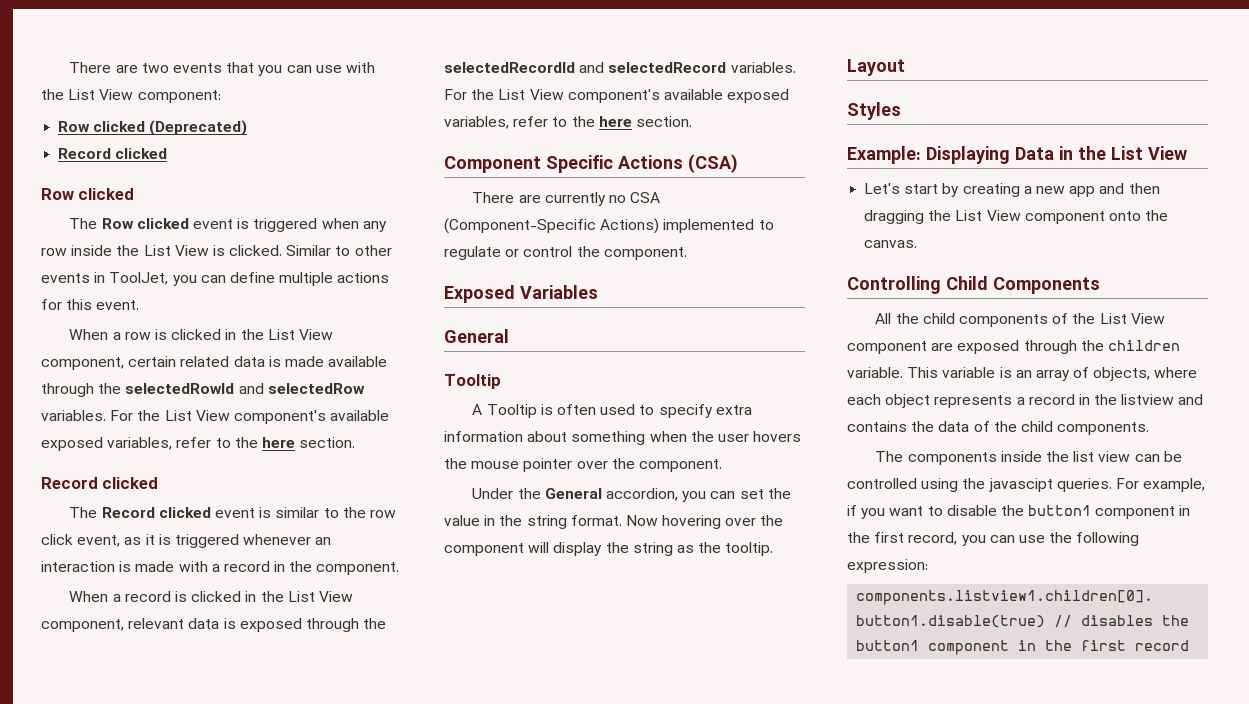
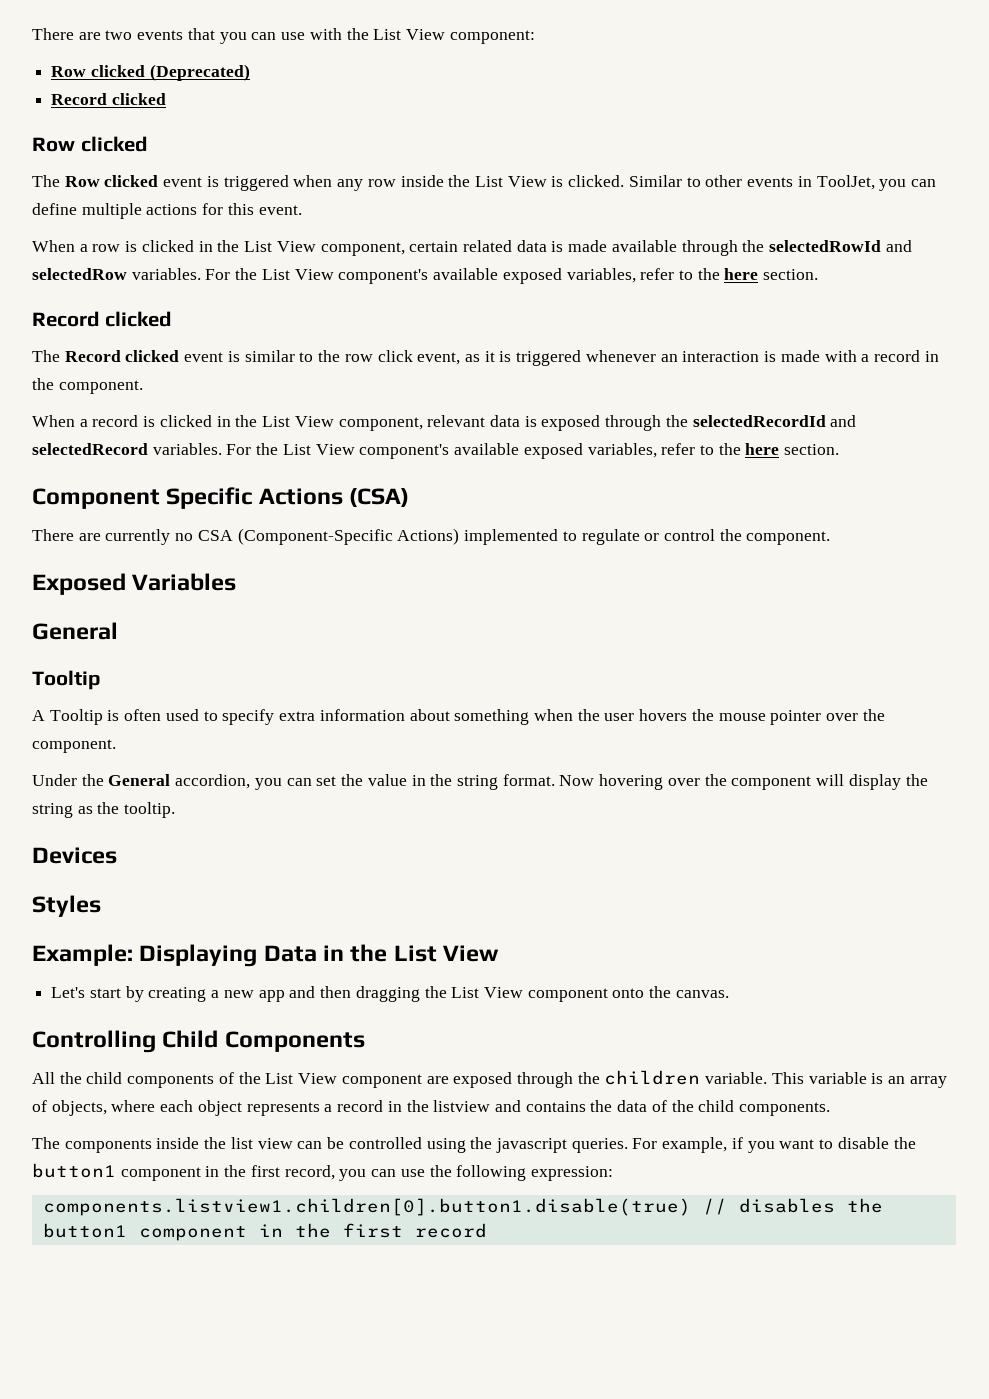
[847,59,905,76] Layout -> [32,847,117,864] Devices
[988,478,1053,492] javascipt -> [495,1138,567,1153] javascript

